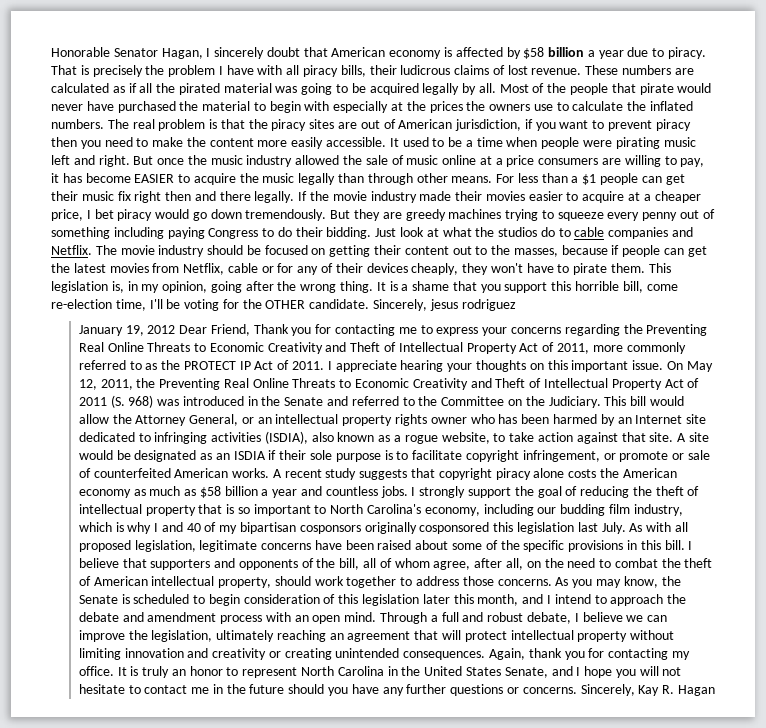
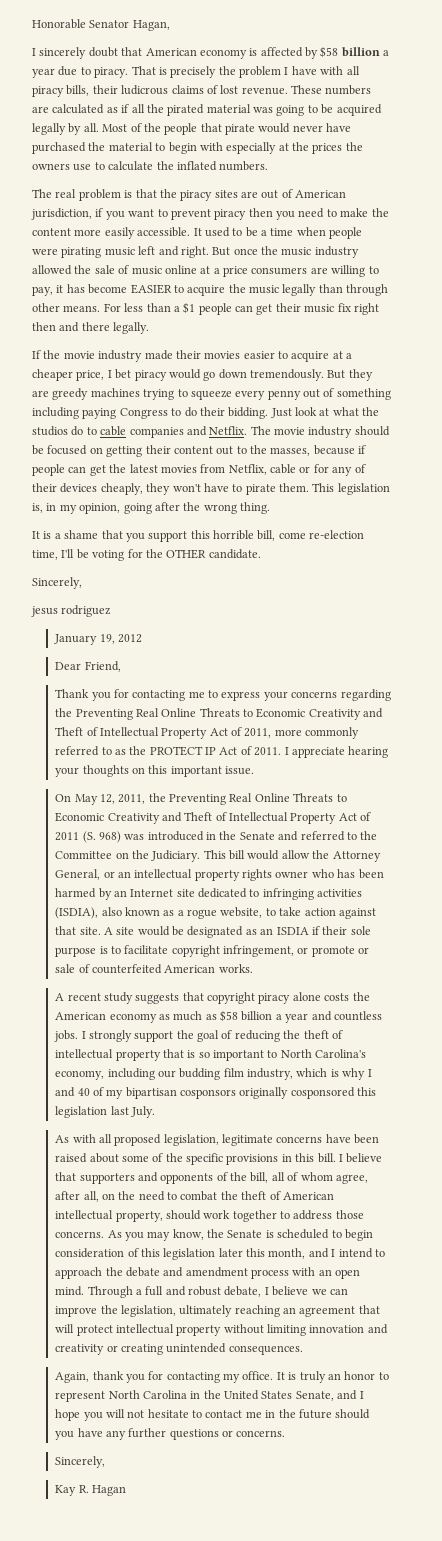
(203, 53) none -> (170, 25) //
(104, 124) none -> (269, 166) //
(295, 197) none -> (150, 328) //
(374, 287) none -> (270, 508) //
[373,299,428,311] Sincerely, -> [32,577,82,589] // Sincerely, //
(176, 329) none -> (142, 638) //
(250, 330) none -> (121, 666) //
(664, 365) none -> (255, 770) //
(270, 473) none -> (253, 968) //
(626, 528) none -> (155, 1112) //
(486, 655) none -> (303, 1350) //
[580,684,635,696] Sincerely, -> [55,1456,106,1468] // Sincerely, //

